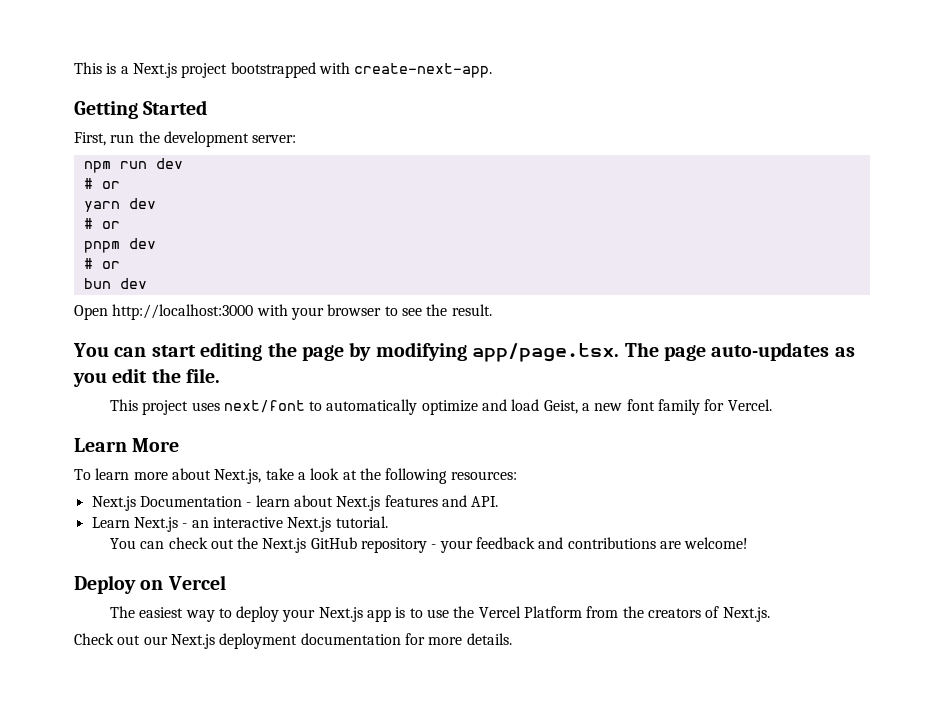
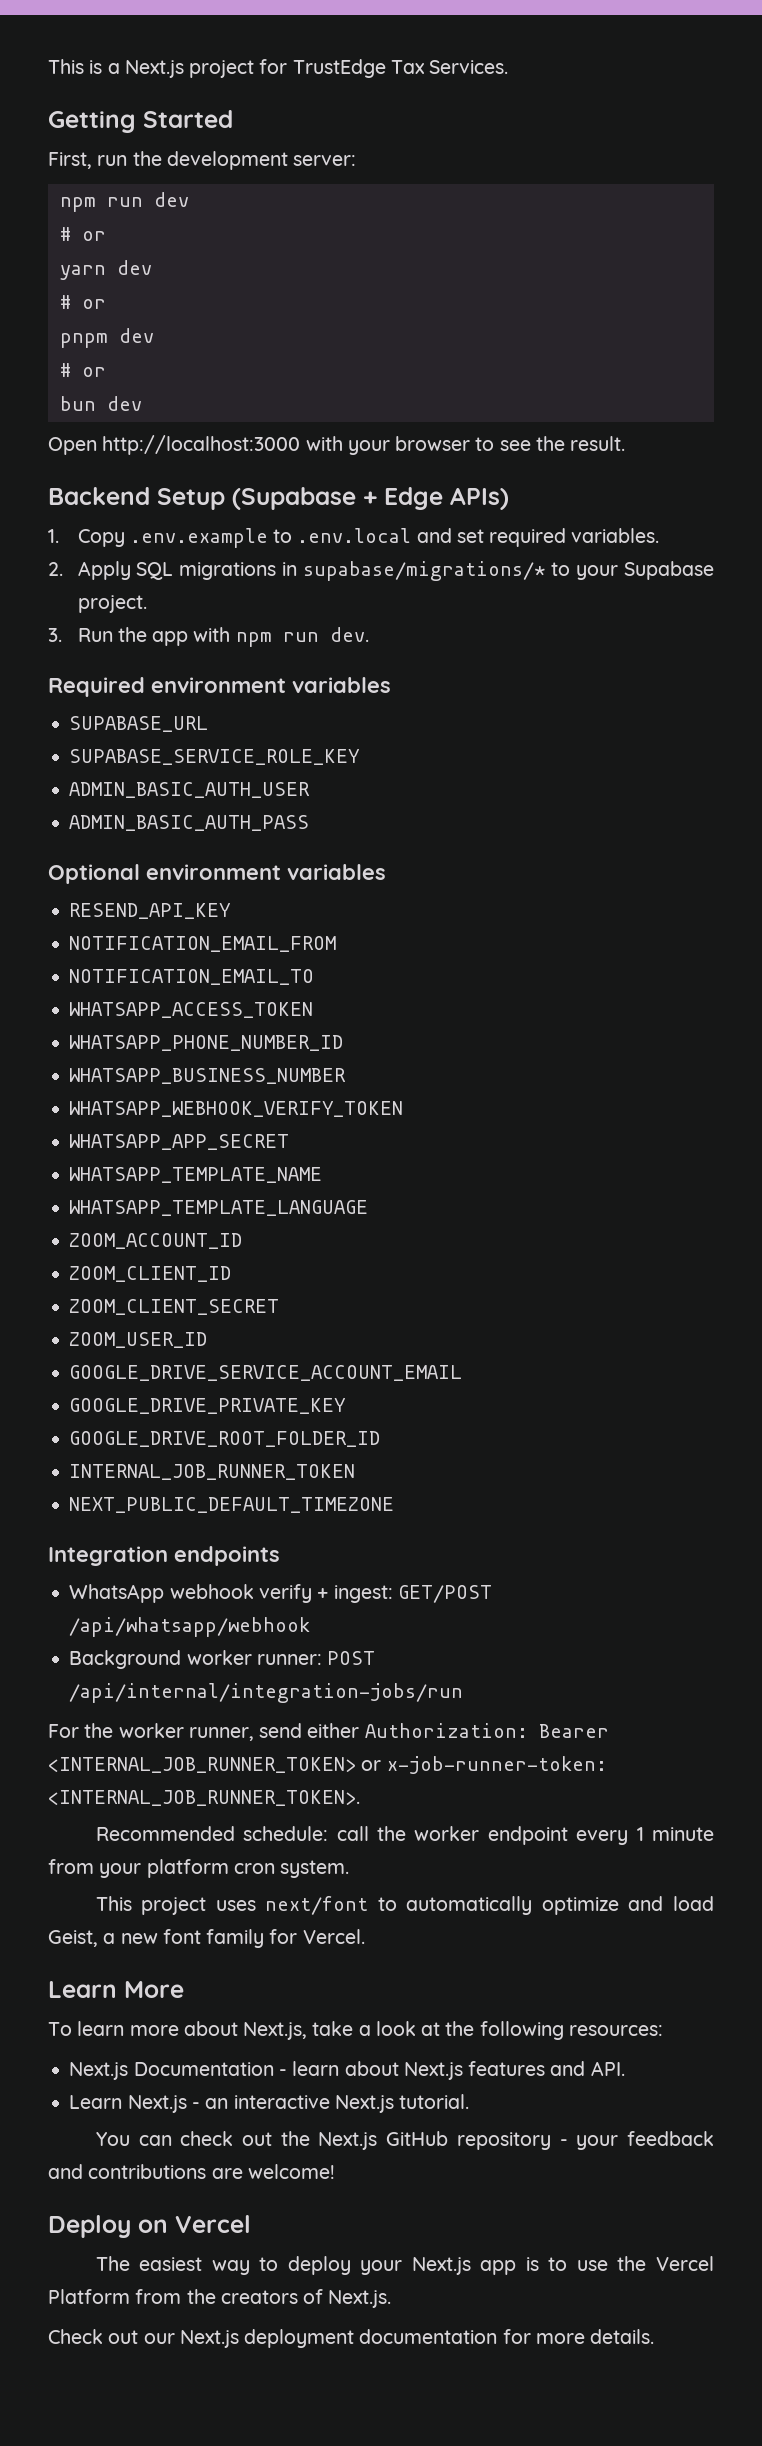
[230,62,493,78] bootstrapped with create-next-app. -> [259,59,509,78] for TrustEdge Tax Services.
[73,342,855,362] [73,368,221,387] You can start editing the page by modifying app/page.tsx. The page auto-updates as you edit the file. -> [48,487,509,510] [48,528,660,548] [48,561,714,581] [77,595,147,613] [48,627,369,647] [48,677,391,697] [69,716,209,732] [69,749,361,765] [69,782,311,798] [69,815,310,831] [48,864,386,884] [69,903,232,919] [69,936,337,952] [69,969,315,985] [69,1002,314,1018] [69,1035,344,1051] [69,1068,347,1084] [69,1101,404,1117] [69,1134,290,1150] [69,1167,323,1183] [69,1200,369,1216] [69,1233,243,1249] [69,1266,232,1282] [69,1299,280,1315] [69,1332,208,1348] [69,1365,463,1381] [69,1398,347,1414] [69,1431,381,1447] [69,1464,356,1480] [69,1497,395,1513] [48,1546,280,1566] [69,1584,492,1603] [69,1617,311,1637] [69,1650,376,1669] [69,1683,464,1703] [48,1723,609,1741] [48,1756,607,1774] [48,1790,360,1806] [95,1826,714,1845] [48,1859,350,1878] Backend Setup (Supabase + Edge APIs) // 1. Copy .env.example to .env.local and set required variables. // 2. Apply SQL migrations in supabase/migrations/* to your Supabase project. // 3. Run the app with npm run dev. // Required environment variables // SUPABASE_URL // SUPABASE_SERVICE_ROLE_KEY // ADMIN_BASIC_AUTH_USER // ADMIN_BASIC_AUTH_PASS // Optional environment variables // RESEND_API_KEY // NOTIFICATION_EMAIL_FROM // NOTIFICATION_EMAIL_TO // WHATSAPP_ACCESS_TOKEN // WHATSAPP_PHONE_NUMBER_ID // WHATSAPP_BUSINESS_NUMBER // WHATSAPP_WEBHOOK_VERIFY_TOKEN // WHATSAPP_APP_SECRET // WHATSAPP_TEMPLATE_NAME // WHATSAPP_TEMPLATE_LANGUAGE // ZOOM_ACCOUNT_ID // ZOOM_CLIENT_ID // ZOOM_CLIENT_SECRET // ZOOM_USER_ID // GOOGLE_DRIVE_SERVICE_ACCOUNT_EMAIL // GOOGLE_DRIVE_PRIVATE_KEY // GOOGLE_DRIVE_ROOT_FOLDER_ID // INTERNAL_JOB_RUNNER_TOKEN // NEXT_PUBLIC_DEFAULT_TIMEZONE // Integration endpoints // WhatsApp webhook verify + ingest: GET/POST /api/whatsapp/webhook // Background worker runner: POST /api/internal/integration-jobs/run // For the worker runner, send either Authorization: Bearer <INTERNAL_JOB_RUNNER_TOKEN> or x-job-runner-token: <INTERNAL_JOB_RUNNER_TOKEN>. // Recommended schedule: call the worker endpoint every 1 minute from your platform cron system.

